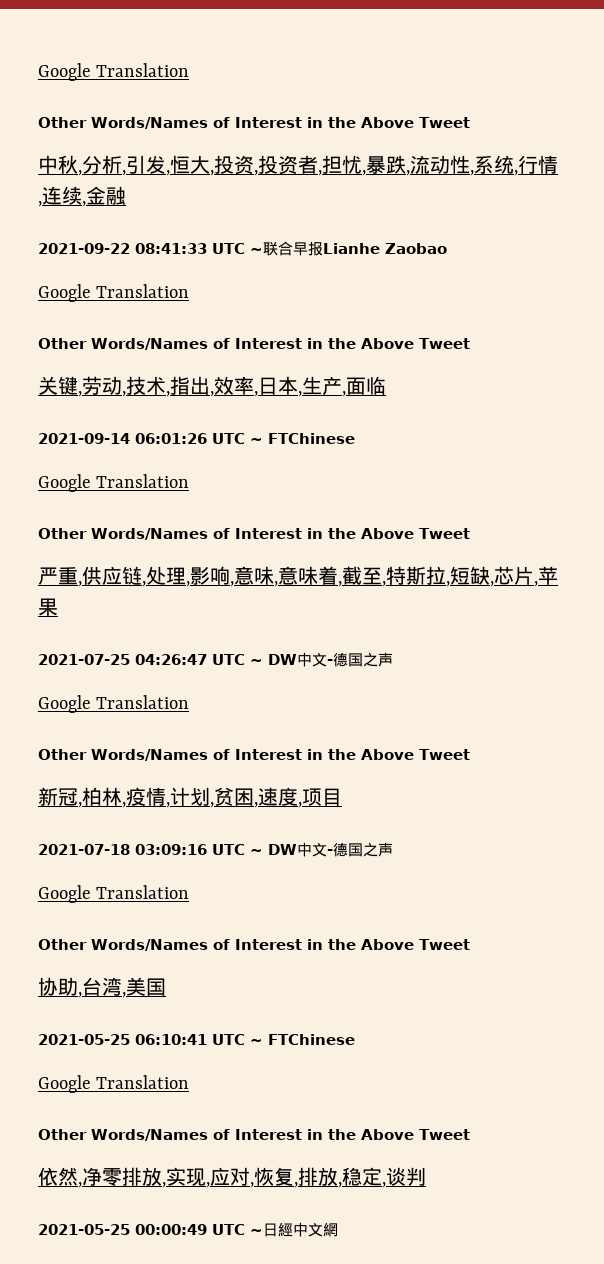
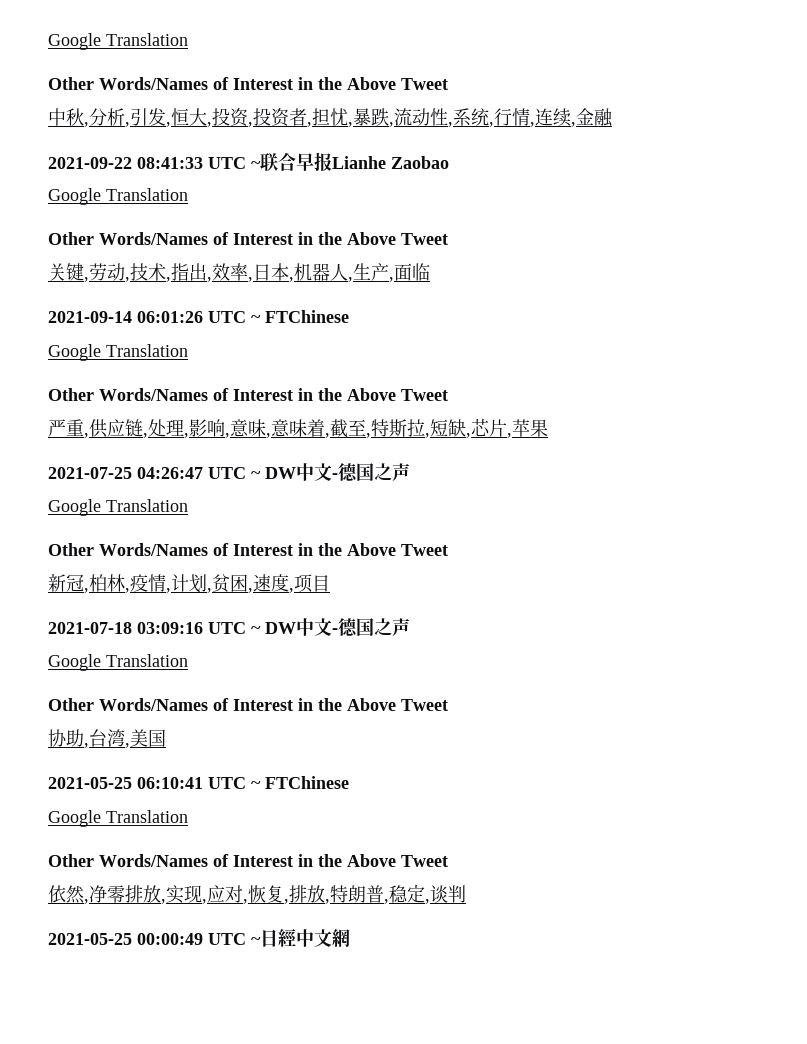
(302, 394) none -> [294,263,353,282] 机器人,
(342, 1185) none -> [330,885,389,904] 特朗普,

